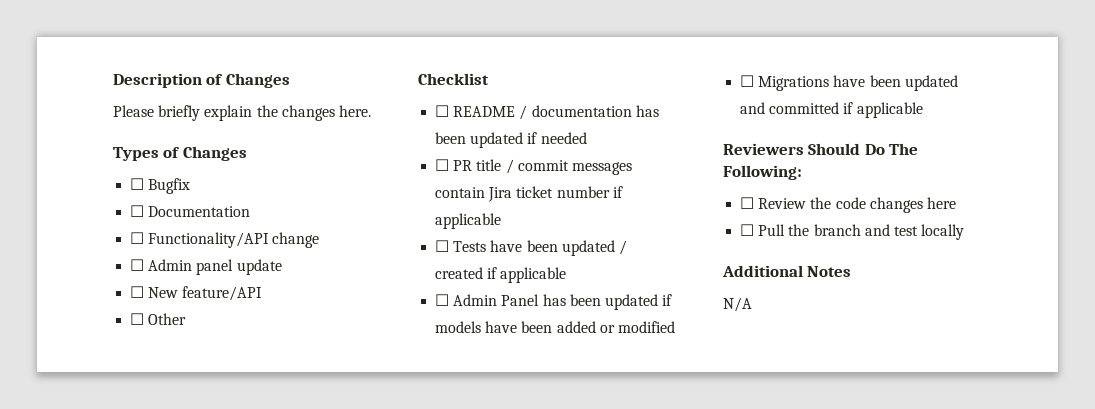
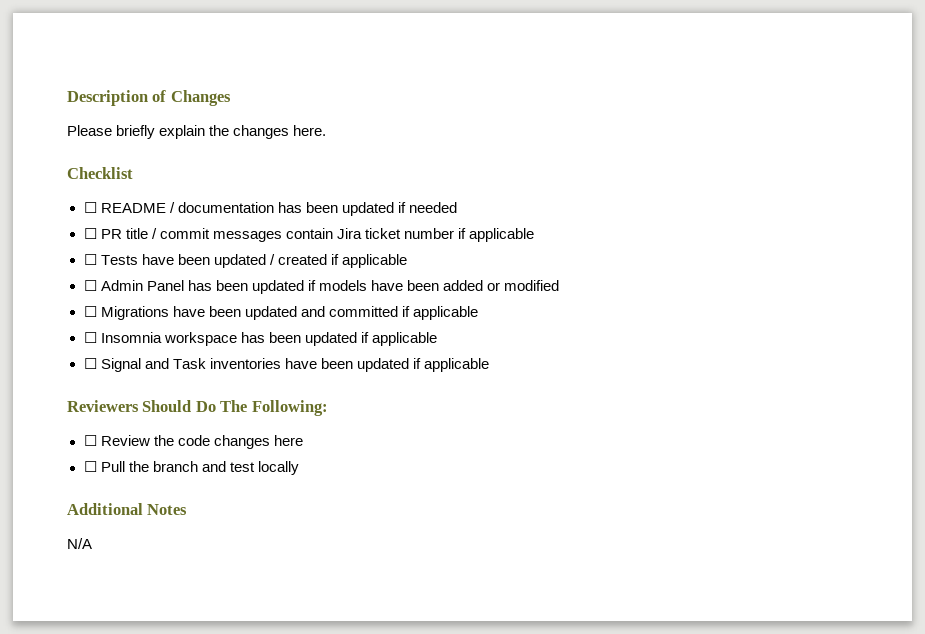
[113,146,247,161] [130,178,191,194] [130,205,251,217] [130,232,320,248] [130,259,282,275] [130,286,263,301] [130,313,187,325] // Types of Changes // ☐ Bugfix // ☐ Documentation // ☐ Functionality/API change // ☐ Admin panel update // ☐ New feature/API // ☐ Other -> (327, 130) none
(923, 110) none -> [83,332,437,346] [83,358,489,372] // ☐ Insomnia workspace has been updated if applicable // ☐ Signal and Task inventories have been updated if applicable

